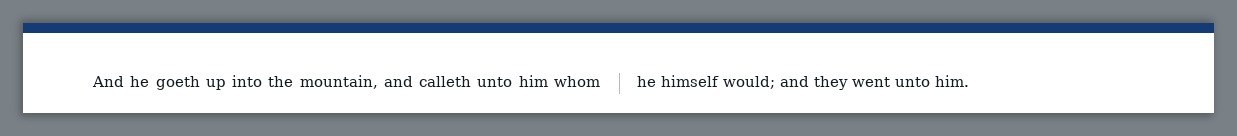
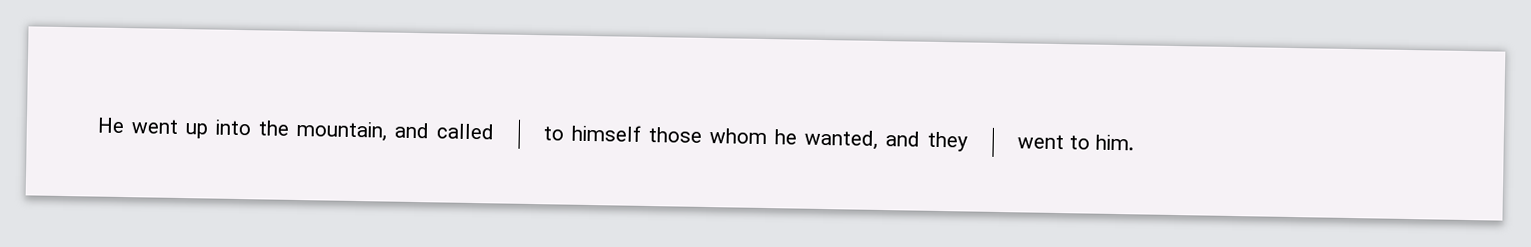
[92,76,200,90] And he goeth -> [97,117,179,134] He went
[419,75,775,89] calleth unto him whom he himself would; -> [436,123,878,150] called to himself those whom he wanted,
[895,77,930,87] unto -> [1069,135,1090,150] to

